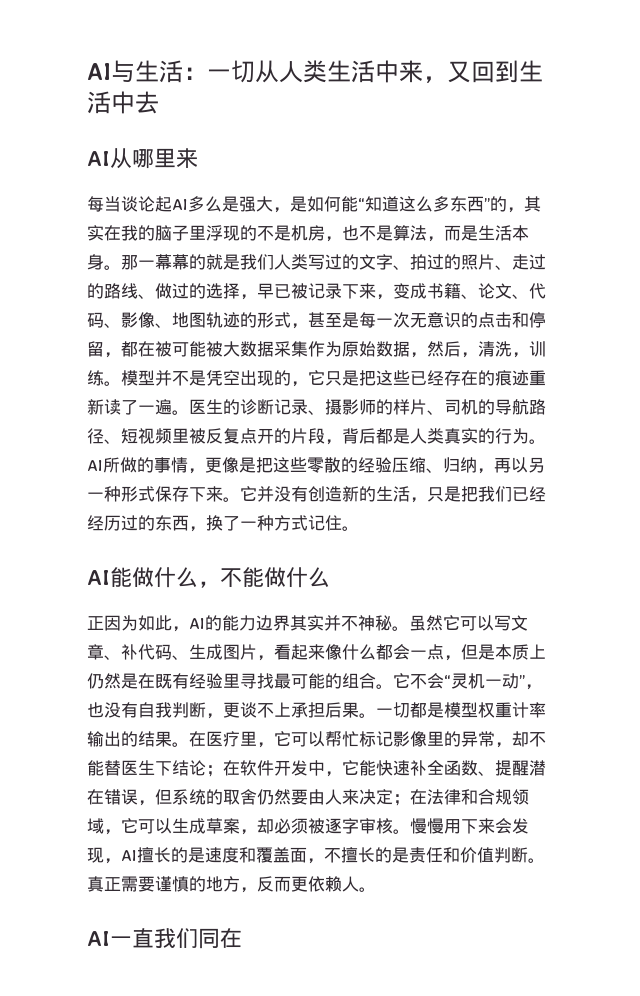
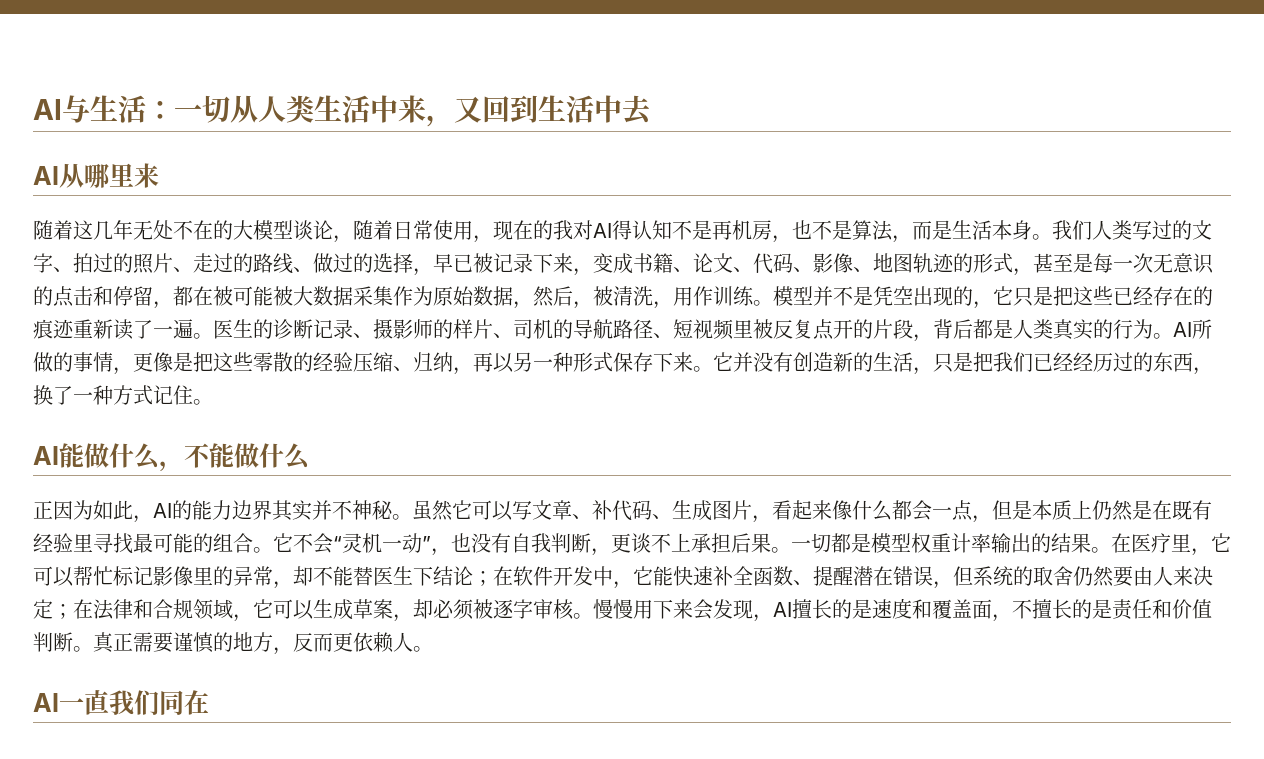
[87,196,541,213] [87,225,291,241] 每当谈论起AI多么是强大，是如何能“知道这么多东西”的，其实在我的脑子里浮现的不是 -> [33,220,732,243] 随着这几年无处不在的大模型谈论，随着日常使用，现在的我对AI得认知不是再
[121,254,240,270] 那一幕幕的就是 -> (1052, 237) none
[478,341,529,358] 清洗， -> [593,286,713,309] 被清洗，用作

